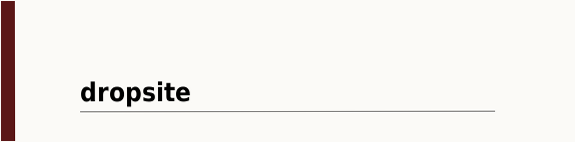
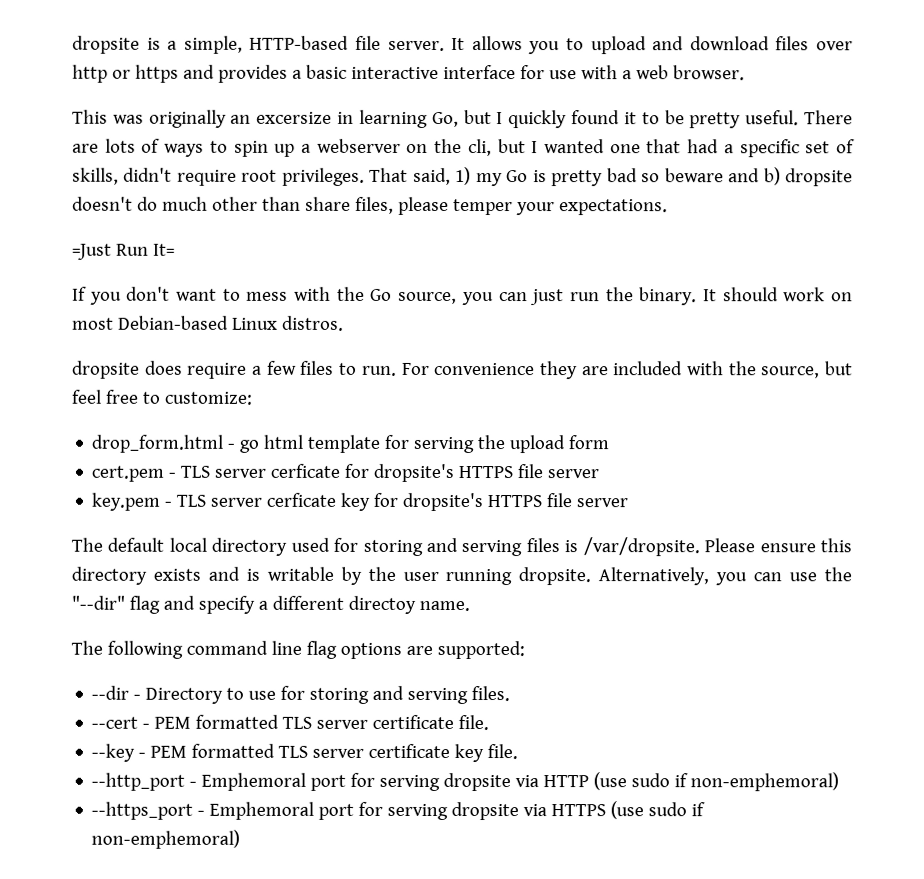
[80,81,192,108] dropsite -> [72,35,854,55] [72,64,745,83] [72,109,854,129] [72,138,855,158] [72,166,854,187] [72,196,668,216] [72,243,175,260] [72,286,854,306] [72,315,344,331] [72,360,853,380] [72,389,253,405] [91,434,611,454] [91,463,600,482] [91,492,629,512] [71,537,853,557] [71,566,853,586] [71,595,470,614] [71,640,525,660] [91,685,511,705] [91,714,490,731] [91,743,519,763] [91,772,840,792] [91,801,706,821] [91,829,241,849] dropsite is a simple, HTTP-based file server. It allows you to upload and download files over http or https and provides a basic interactive interface for use with a web browser. // This was originally an excersize in learning Go, but I quickly found it to be pretty useful. There are lots of ways to spin up a webserver on the cli, but I wanted one that had a specific set of skills, didn't require root privileges. That said, 1) my Go is pretty bad so beware and b) dropsite doesn't do much other than share files, please temper your expectations. // =Just Run It= // If you don't want to mess with the Go source, you can just run the binary. It should work on most Debian-based Linux distros. // dropsite does require a few files to run. For convenience they are included with the source, but feel free to customize: // drop_form.html - go html template for serving the upload form // cert.pem - TLS server cerficate for dropsite's HTTPS file server // key.pem - TLS server cerficate key for dropsite's HTTPS file server // The default local directory used for storing and serving files is /var/dropsite. Please ensure this directory exists and is writable by the user running dropsite. Alternatively, you can use the "--dir" flag and specify a different directoy name. // The following command line flag options are supported: // --dir - Directory to use for storing and serving files. // --cert - PEM formatted TLS server certificate file. // --key - PEM formatted TLS server certificate key file. // --http_port - Emphemoral port for serving dropsite via HTTP (use sudo if non-emphemoral) // --https_port - Emphemoral port for serving dropsite via HTTPS (use sudo if non-emphemoral)

